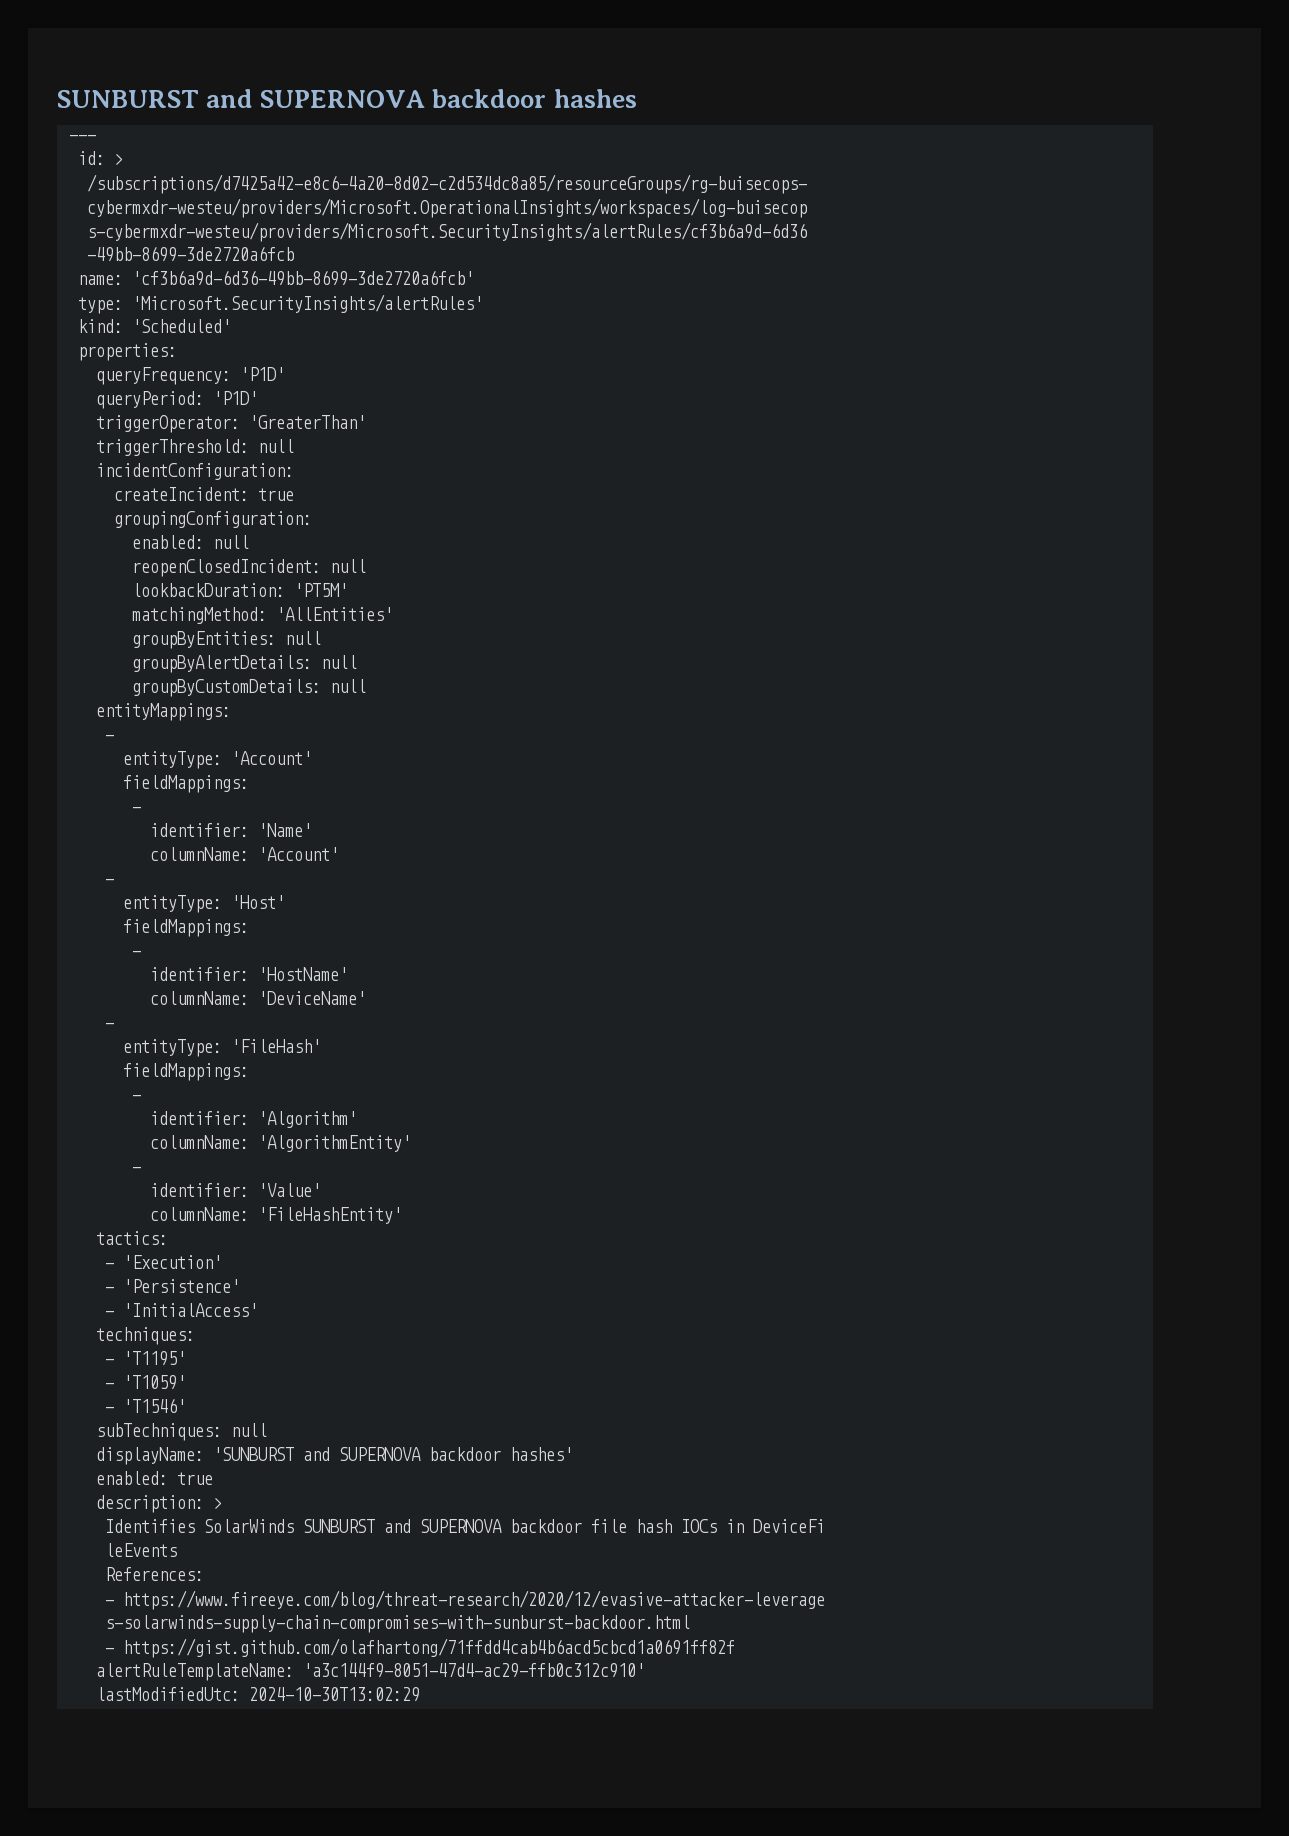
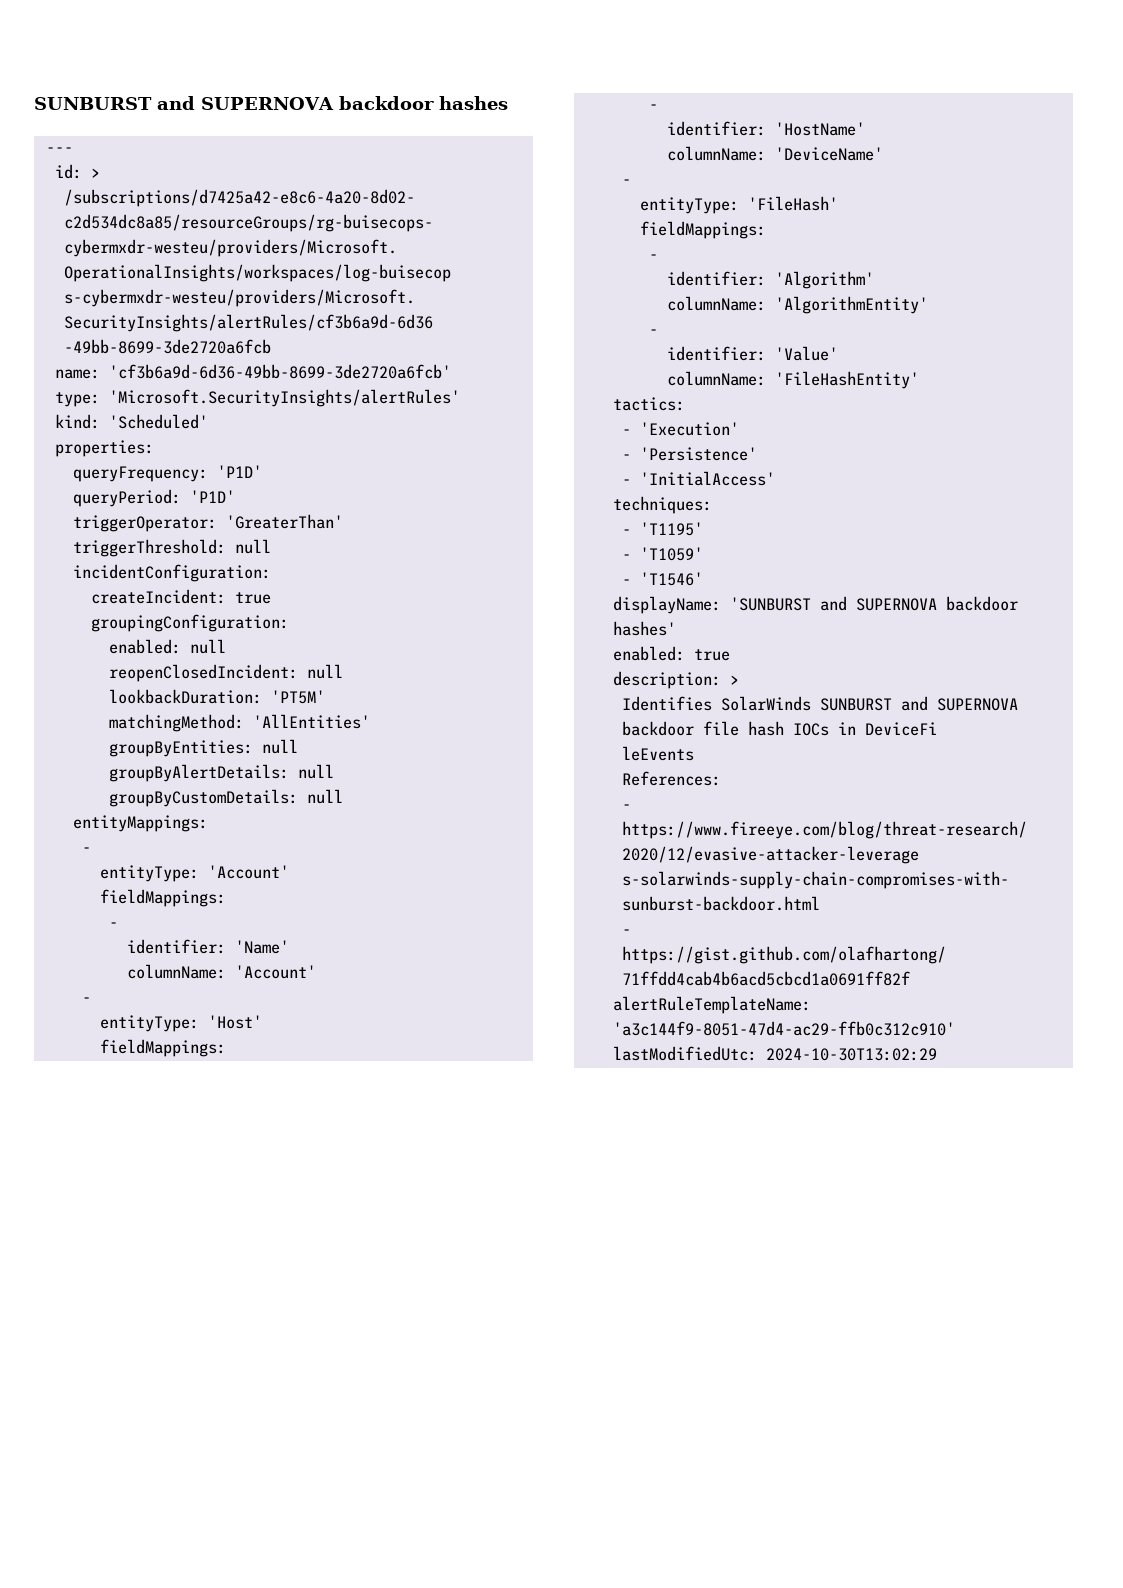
[96,1423,267,1441] // subTechniques: null -> (703, 579) none

